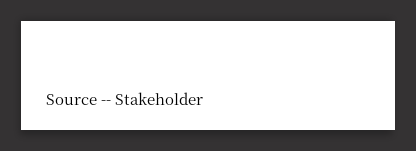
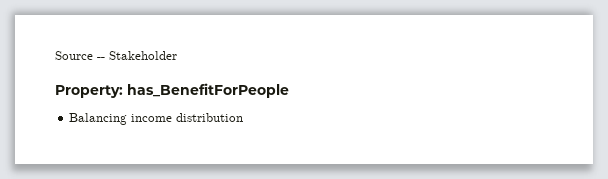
(204, 98) none -> [55,83,289,98] [69,113,244,125] // Property: has_BenefitForPeople // Balancing income distribution

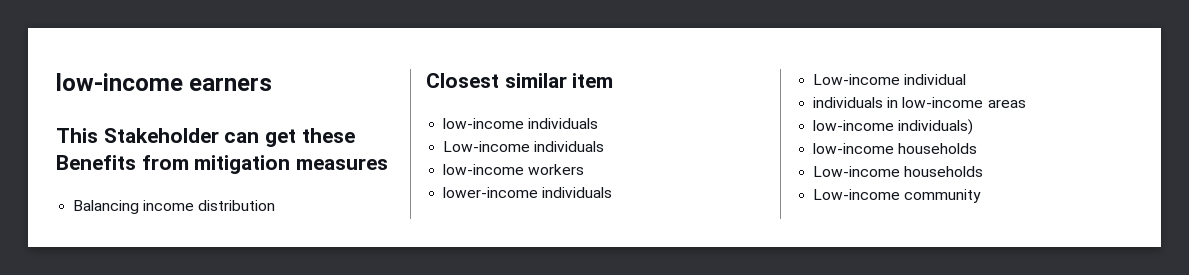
[55,51,177,60] [55,83,289,98] [69,113,244,125] Source -- Stakeholder // Property: has_BenefitForPeople // Balancing income distribution -> [56,73,273,91] [56,128,355,147] [56,155,389,174] [73,200,276,214] [426,73,614,88] [443,118,599,129] [443,141,605,152] [443,164,585,175] [443,187,613,198] [813,74,967,85] [813,97,1026,108] [813,119,974,135] [813,143,978,154] [813,166,984,177] [813,189,982,203] low-income earners // This Stakeholder can get these Benefits from mitigation measures // Balancing income distribution // Closest similar item // low-income individuals // Low-income individuals // low-income workers // lower-income individuals // Low-income individual // individuals in low-income areas // low-income individuals) // low-income households // Low-income households // Low-income community

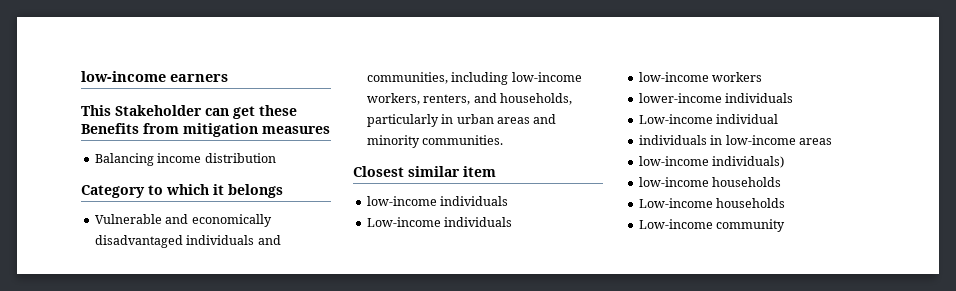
(276, 205) none -> [81,184,283,198] [94,214,272,227] [94,235,281,248] [366,72,582,85] [366,93,572,105] [366,114,557,127] [366,135,504,148] // Category to which it belongs // Vulnerable and economically disadvantaged individuals and communities, including low-income workers, renters, and households, particularly in urban areas and minority communities.

